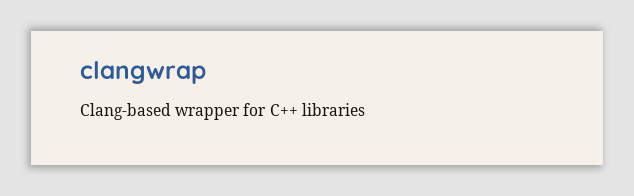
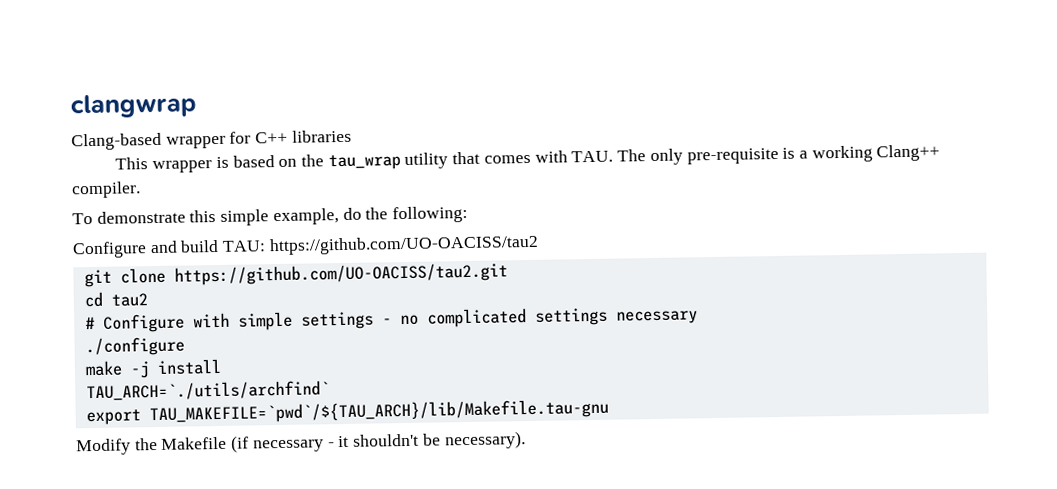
(365, 109) none -> [115,144,941,174] [71,181,141,199] [72,205,469,226] [72,234,539,259] [83,262,508,288] [83,291,148,308] [84,307,698,333] [84,336,185,357] [84,358,222,379] [85,380,330,402] [85,398,609,426] [76,431,526,456] // This wrapper is based on the tau_wrap utility that comes with TAU. The only pre-requisite is a working Clang++ compiler. // To demonstrate this simple example, do the following: // Configure and build TAU: https://github.com/UO-OACISS/tau2 // git clone https://github.com/UO-OACISS/tau2.git // cd tau2 // # Configure with simple settings - no complicated settings necessary // ./configure // make -j install // TAU_ARCH=`./utils/archfind` // export TAU_MAKEFILE=`pwd`/${TAU_ARCH}/lib/Makefile.tau-gnu // Modify the Makefile (if necessary - it shouldn't be necessary).

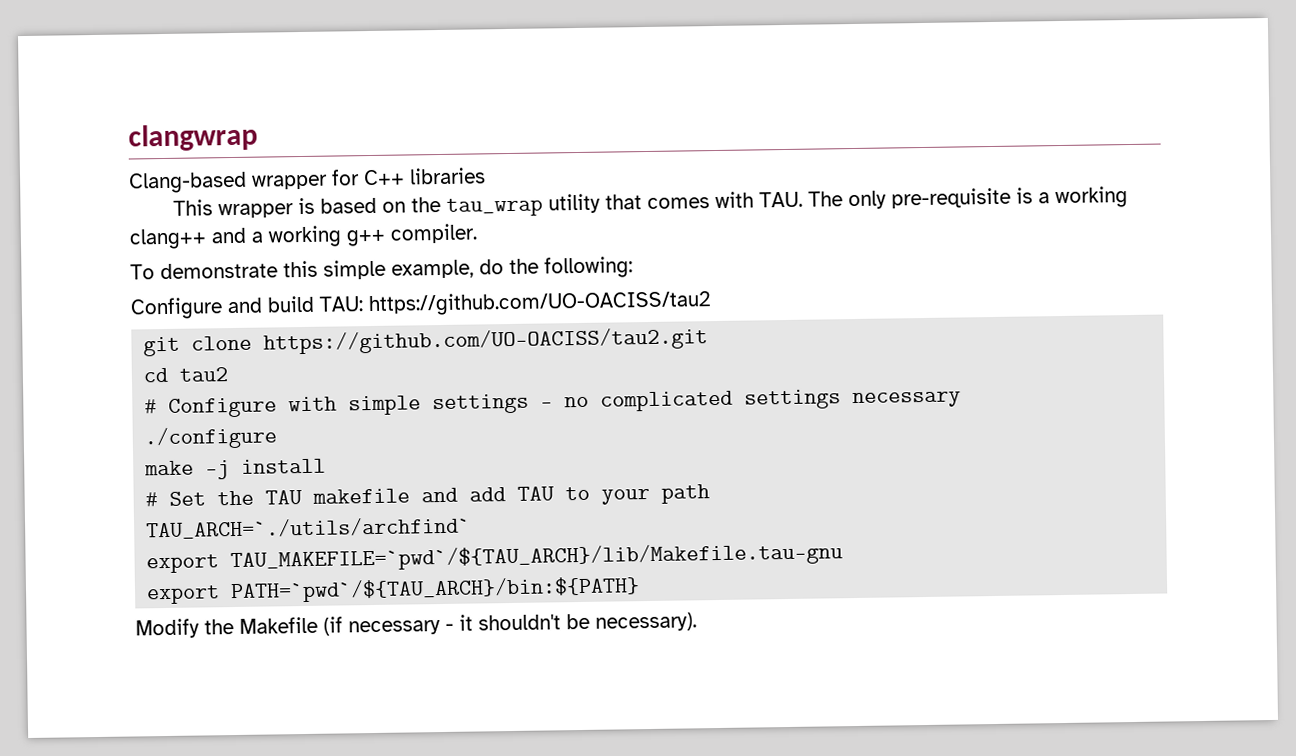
[876,144,941,162] Clang++ -> [129,225,386,250] clang++ and a working g++
(222, 366) none -> [145,484,711,507] // # Set the TAU makefile and add TAU to your path
(609, 411) none -> [146,576,641,605] // export PATH=`pwd`/${TAU_ARCH}/bin:${PATH}

